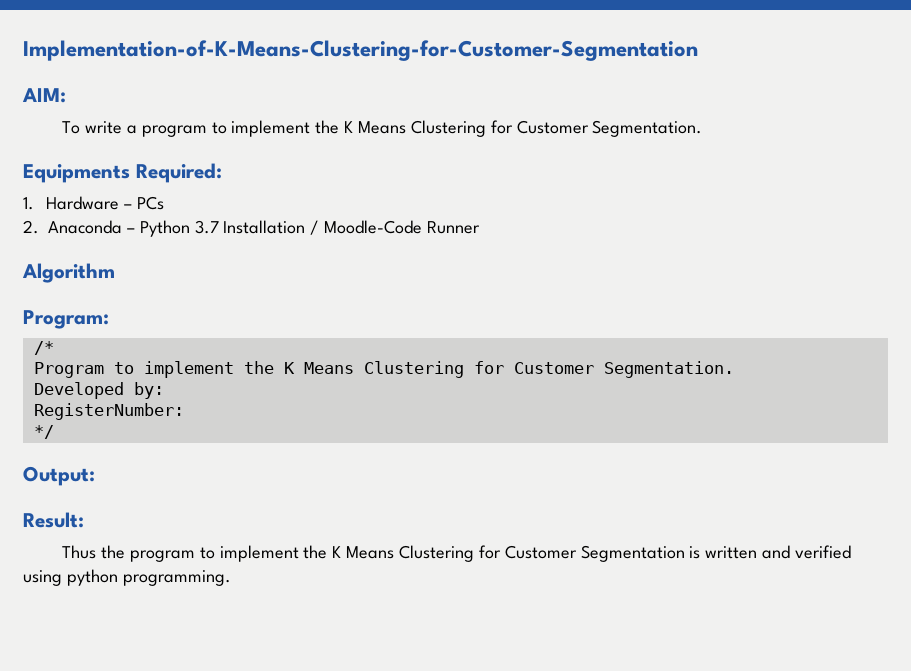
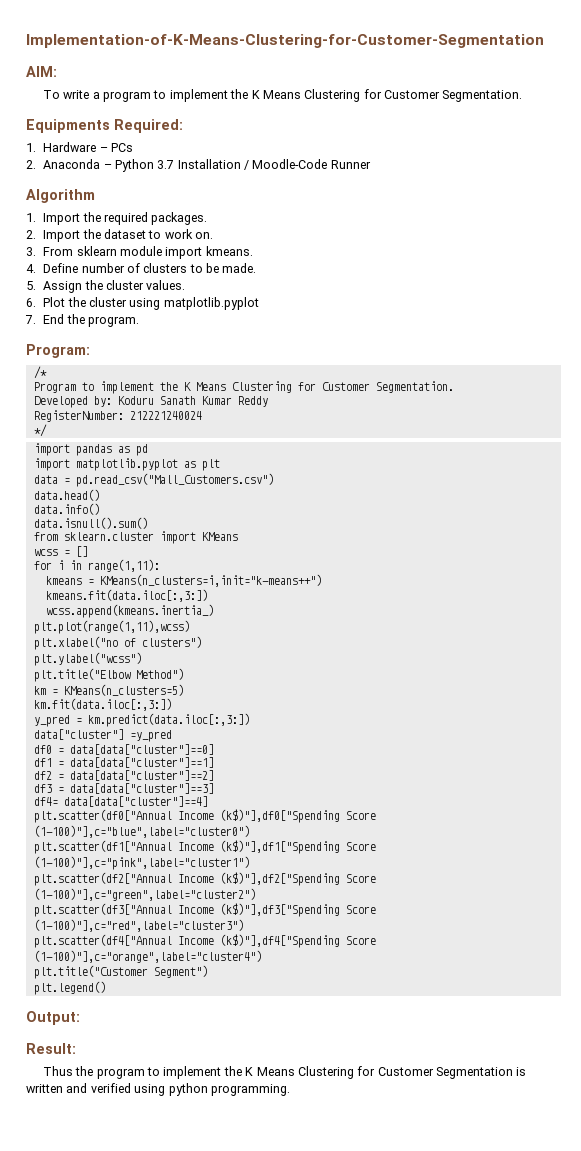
(115, 273) none -> [26,212,208,225] [26,229,214,242] [26,246,253,259] [26,263,257,273] [26,280,186,293] [26,297,259,310] [25,314,139,327] // 1. Import the required packages. // 2. Import the dataset to work on. // 3. From sklearn module import kmeans. // 4. Define number of clusters to be made. // 5. Assign the cluster values. // 6. Plot the cluster using matplotlib.pyplot // 7. End the program.
(164, 390) none -> [117,396,268,407] Koduru Sanath Kumar Reddy
(184, 411) none -> [129,411,202,420] 212221240024
(54, 432) none -> [33,443,148,456] [33,458,220,471] [33,473,274,487] [33,489,100,501] [33,503,100,515] [33,517,148,529] [33,531,238,544] [33,546,88,557] [33,559,160,572] [45,574,322,587] [45,589,208,602] [45,604,214,618] [33,620,190,634] [33,636,202,650] [33,652,142,666] [33,668,184,682] [33,684,184,696] [33,698,172,711] [33,713,250,727] [33,729,172,742] [33,744,214,755] [33,757,214,768] [33,770,214,781] [33,783,214,794] [33,796,208,807] [33,809,376,823] [33,825,250,838] [33,840,376,854] [33,856,250,870] [33,872,376,886] [33,888,256,901] [33,903,376,917] [33,919,244,932] [33,934,376,948] [33,950,262,963] [33,965,208,979] [33,981,106,995] // import pandas as pd // import matplotlib.pyplot as plt // data = pd.read_csv("Mall_Customers.csv") // data.head() // data.info() // data.isnull().sum() // from sklearn.cluster import KMeans // wcss = [] // for i in range(1,11): // kmeans = KMeans(n_clusters=i,init="k-means++") // kmeans.fit(data.iloc[:,3:]) // wcss.append(kmeans.inertia_) // plt.plot(range(1,11),wcss) // plt.xlabel("no of clusters") // plt.ylabel("wcss") // plt.title("Elbow Method") // km = KMeans(n_clusters=5) // km.fit(data.iloc[:,3:]) // y_pred = km.predict(data.iloc[:,3:]) // data["cluster"] =y_pred // df0 = data[data["cluster"]==0] // df1 = data[data["cluster"]==1] // df2 = data[data["cluster"]==2] // df3 = data[data["cluster"]==3] // df4= data[data["cluster"]==4] // plt.scatter(df0["Annual Income (k$)"],df0["Spending Score (1-100)"],c="blue",label="cluster0") // plt.scatter(df1["Annual Income (k$)"],df1["Spending Score (1-100)"],c="pink",label="cluster1") // plt.scatter(df2["Annual Income (k$)"],df2["Spending Score (1-100)"],c="green",label="cluster2") // plt.scatter(df3["Annual Income (k$)"],df3["Spending Score (1-100)"],c="red",label="cluster3") // plt.scatter(df4["Annual Income (k$)"],df4["Spending Score (1-100)"],c="orange",label="cluster4") // plt.title("Customer Segment") // plt.legend()

